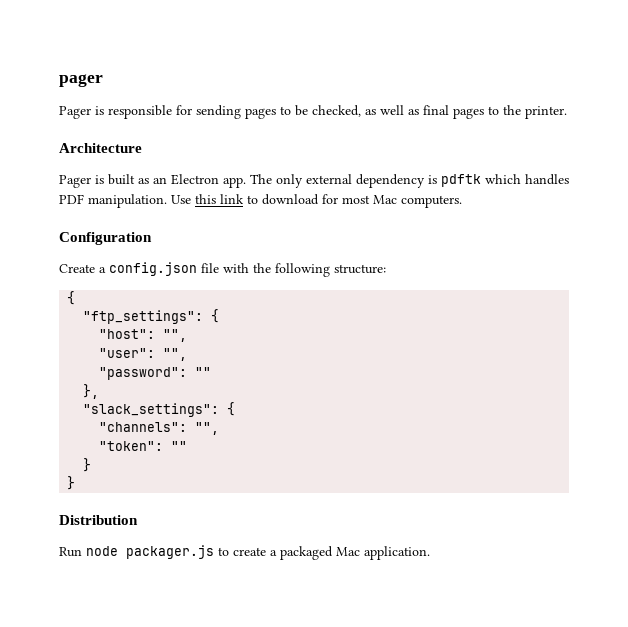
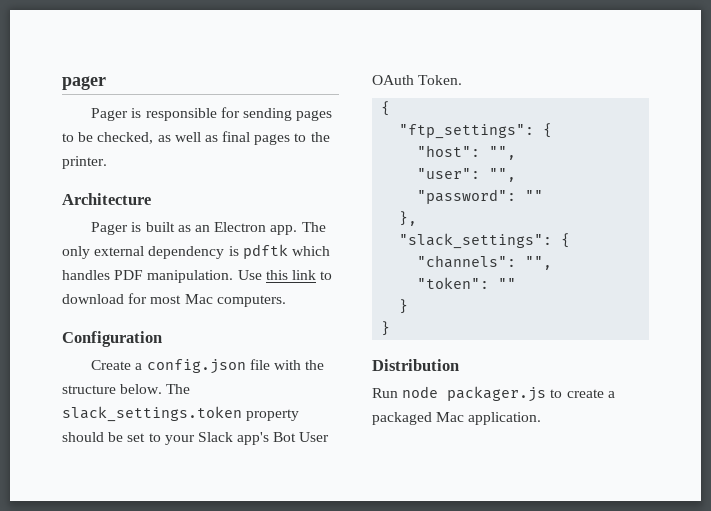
[275,263,386,277] following structure: -> [62,384,191,394] [62,406,300,422] [62,432,330,445] [372,75,463,85] structure below. The slack_settings.token property should be set to your Slack app's Bot User OAuth Token.

